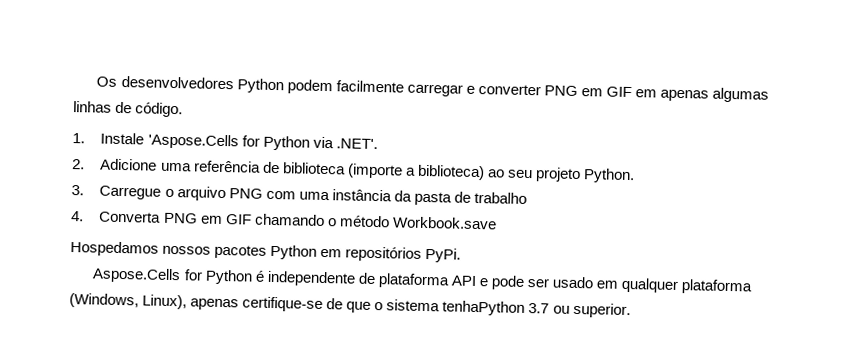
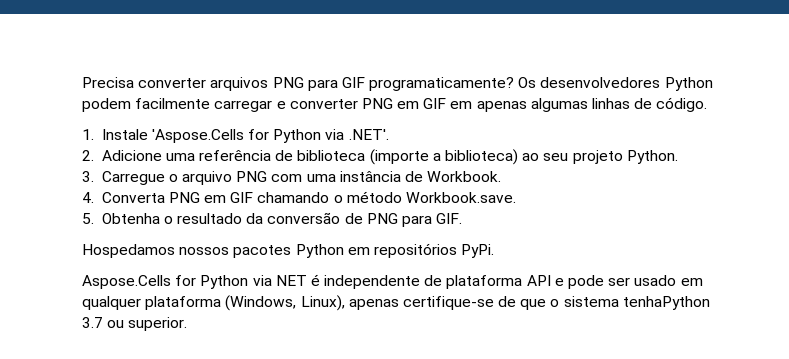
(96, 81) none -> [82,77,515,91] Precisa converter arquivos PNG para GIF programaticamente?
[393,190,527,206] da pasta de trabalho -> [405,171,502,182] de Workbook.
[391,216,497,230] Workbook.save -> [406,192,517,203] [82,212,463,227] Workbook.save. // 5. Obtenha o resultado da conversão de PNG para GIF.
(253, 277) none -> [252,275,307,286] via NET

